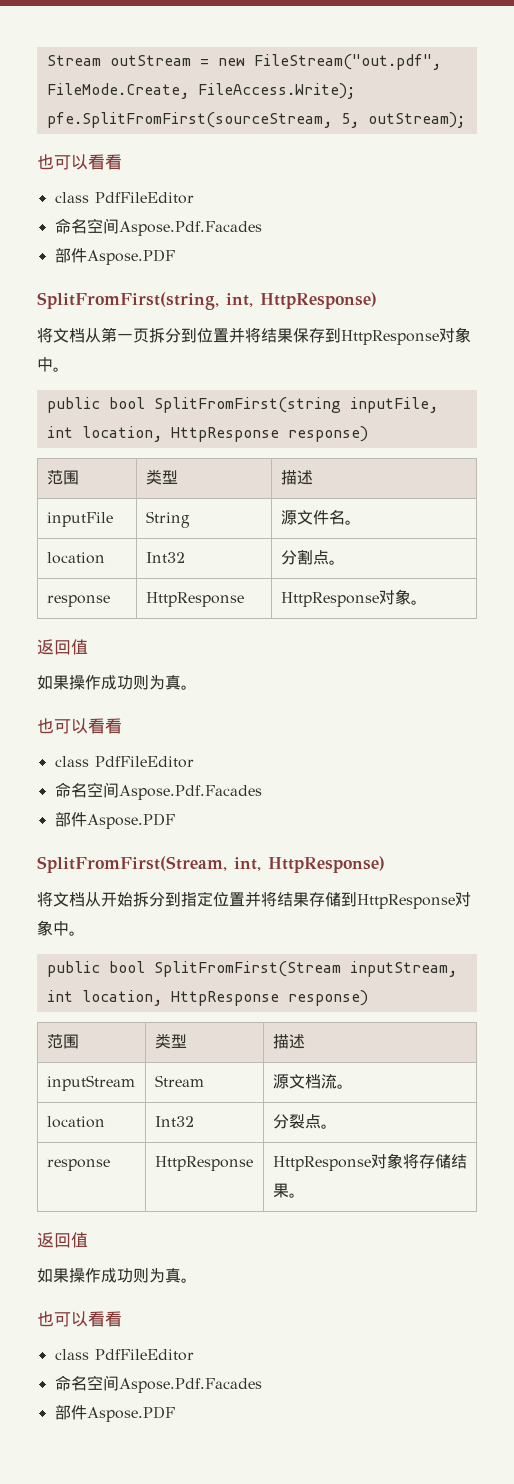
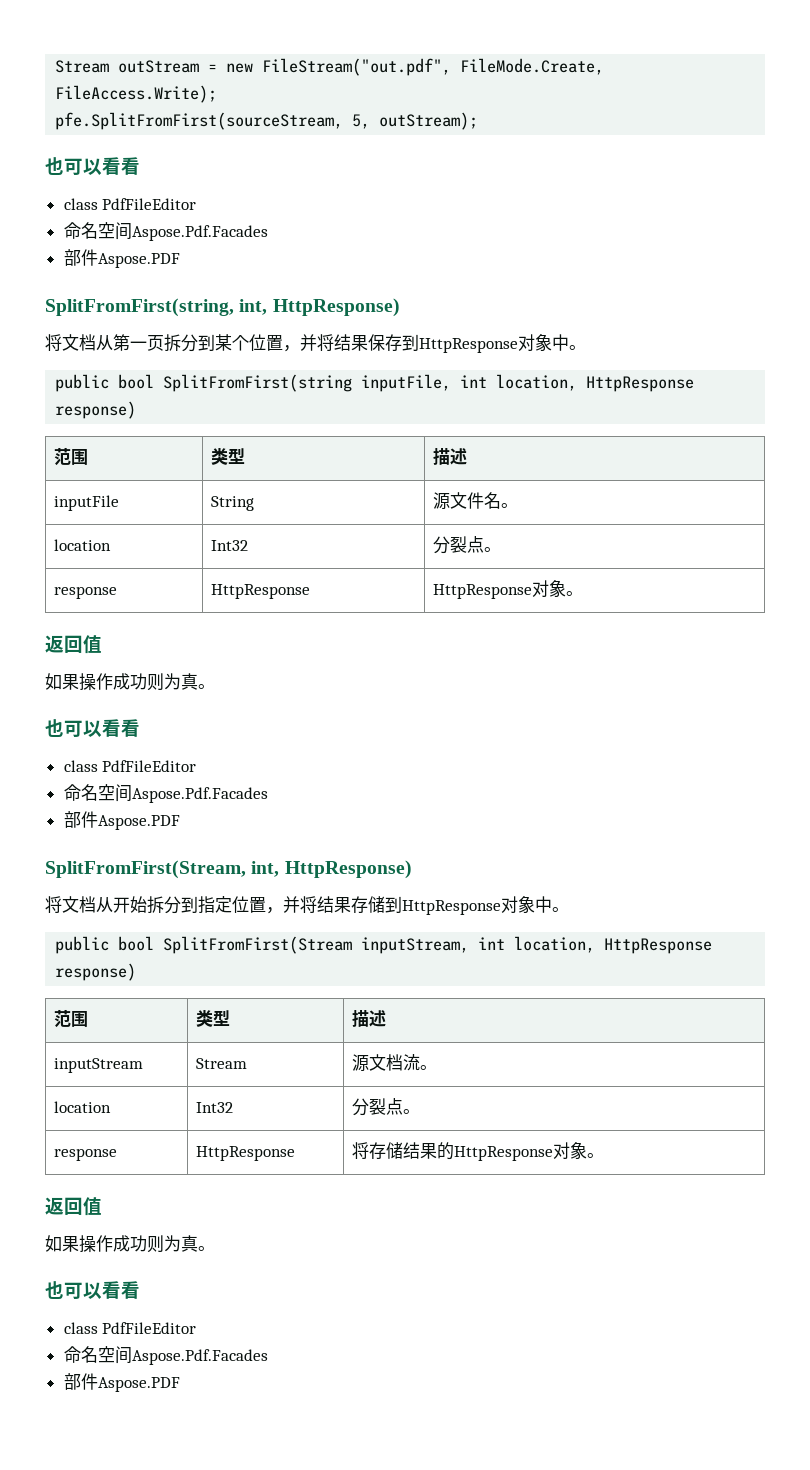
[197,328,229,343] 位置 -> [215,334,300,352] 某个位置，
[296,549,313,565] 割 -> [449,536,467,553] 裂
(245, 899) none -> [266,907,283,914] ，
[272,1153,403,1171] HttpResponse对象 -> (295, 1153) none
(289, 1190) none -> [436,1142,587,1161] 的HttpResponse对象

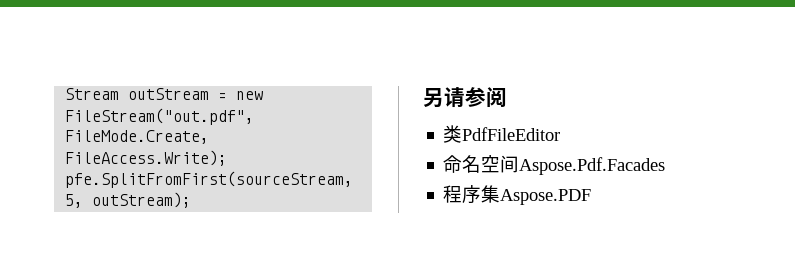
[45,157,140,175] [63,198,197,210] [63,222,268,241] [63,249,180,268] [45,298,400,317] [45,334,586,353] [55,374,695,392] [55,401,137,419] [53,447,88,466] [210,448,245,465] [432,448,467,465] [53,495,119,511] [210,496,254,511] [432,492,518,510] [53,539,111,551] [210,540,248,551] [432,536,501,554] [53,586,117,599] [210,584,310,599] [432,580,583,599] [45,635,102,654] [45,673,215,691] [45,719,140,737] [63,760,197,772] [63,784,268,803] [63,811,180,830] [45,860,412,879] [45,896,569,915] [55,936,713,954] [55,963,137,981] [53,1009,88,1028] [195,1010,230,1027] [351,1010,386,1027] [53,1058,143,1073] [195,1058,247,1069] [351,1054,437,1072] [53,1101,111,1113] [195,1102,233,1113] [351,1098,420,1116] [53,1148,117,1161] [195,1146,295,1161] [351,1142,604,1161] [45,1197,102,1216] [45,1235,215,1253] [45,1281,140,1299] [63,1322,197,1334] [63,1346,268,1365] [63,1373,180,1392] 也可以看看 // class PdfFileEditor // 命名空间Aspose.Pdf.Facades // 部件Aspose.PDF // SplitFromFirst(string, int, HttpResponse) // 将文档从第一页拆分到某个位置，并将结果保存到HttpResponse对象中。 // public bool SplitFromFirst(string inputFile, int location, HttpResponse response) // 范围 | 类型 | 描述 // inputFile | String | 源文件名。 // location | Int32 | 分裂点。 // response | HttpResponse | HttpResponse对象。 // 返回值 // 如果操作成功则为真。 // 也可以看看 // class PdfFileEditor // 命名空间Aspose.Pdf.Facades // 部件Aspose.PDF // SplitFromFirst(Stream, int, HttpResponse) // 将文档从开始拆分到指定位置，并将结果存储到HttpResponse对象中。 // public bool SplitFromFirst(Stream inputStream, int location, HttpResponse response) // 范围 | 类型 | 描述 // inputStream | Stream | 源文档流。 // location | Int32 | 分裂点。 // response | HttpResponse | 将存储结果的HttpResponse对象。 // 返回值 // 如果操作成功则为真。 // 也可以看看 // class PdfFileEditor // 命名空间Aspose.Pdf.Facades // 部件Aspose.PDF -> [423,87,507,108] [443,125,561,143] [443,155,666,175] [443,185,592,205] 另请参阅 // 类PdfFileEditor // 命名空间Aspose.Pdf.Facades // 程序集Aspose.PDF

